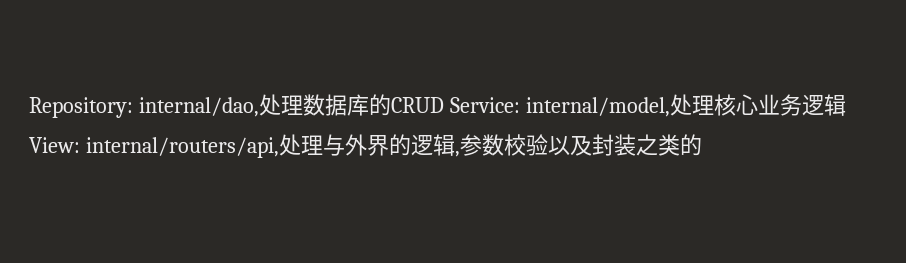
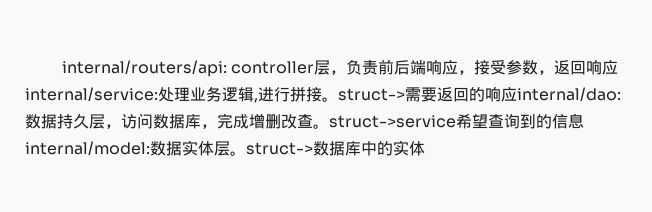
[29,94,846,118] [29,134,702,158] Repository: internal/dao,处理数据库的CRUD Service: internal/model,处理核心业务逻辑View: internal/routers/api,处理与外界的逻辑,参数校验以及封装之类的 -> [62,59,619,77] [25,86,621,103] [25,113,584,129] [25,140,425,156] internal/routers/api: controller层，负责前后端响应，接受参数，返回响应internal/service:处理业务逻辑,进行拼接。struct->需要返回的响应internal/dao:数据持久层，访问数据库，完成增删改查。struct->service希望查询到的信息internal/model:数据实体层。struct->数据库中的实体

